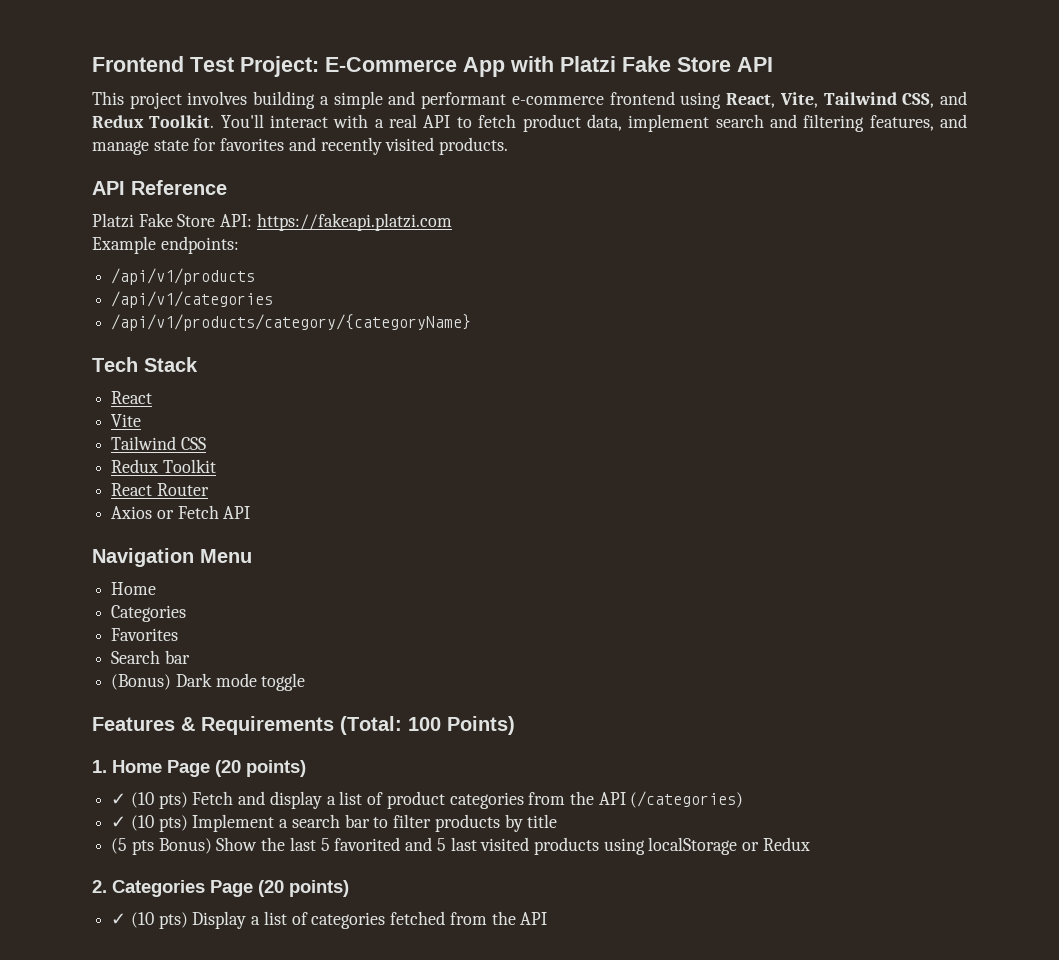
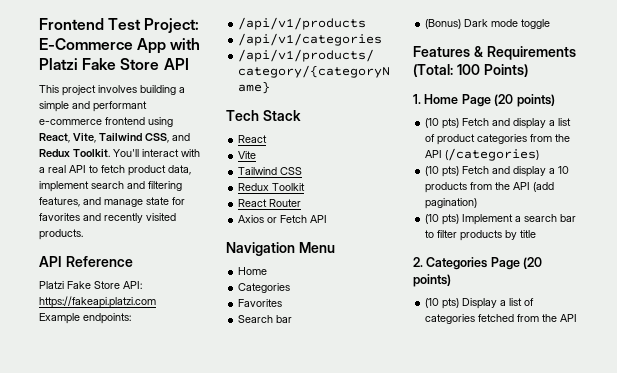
[111,793,127,805] ✓ -> (555, 100) none
[111,816,127,828] ✓ -> [425,166,570,177] [425,182,555,193] [425,198,478,209] (10 pts) Fetch and display a 10 products from the API (add pagination) //
[111,837,810,855] // (5 pts Bonus) Show the last 5 favorited and 5 last visited products using localStorage or Redux -> (537, 234) none
[111,913,127,925] ✓ -> (451, 280) none

